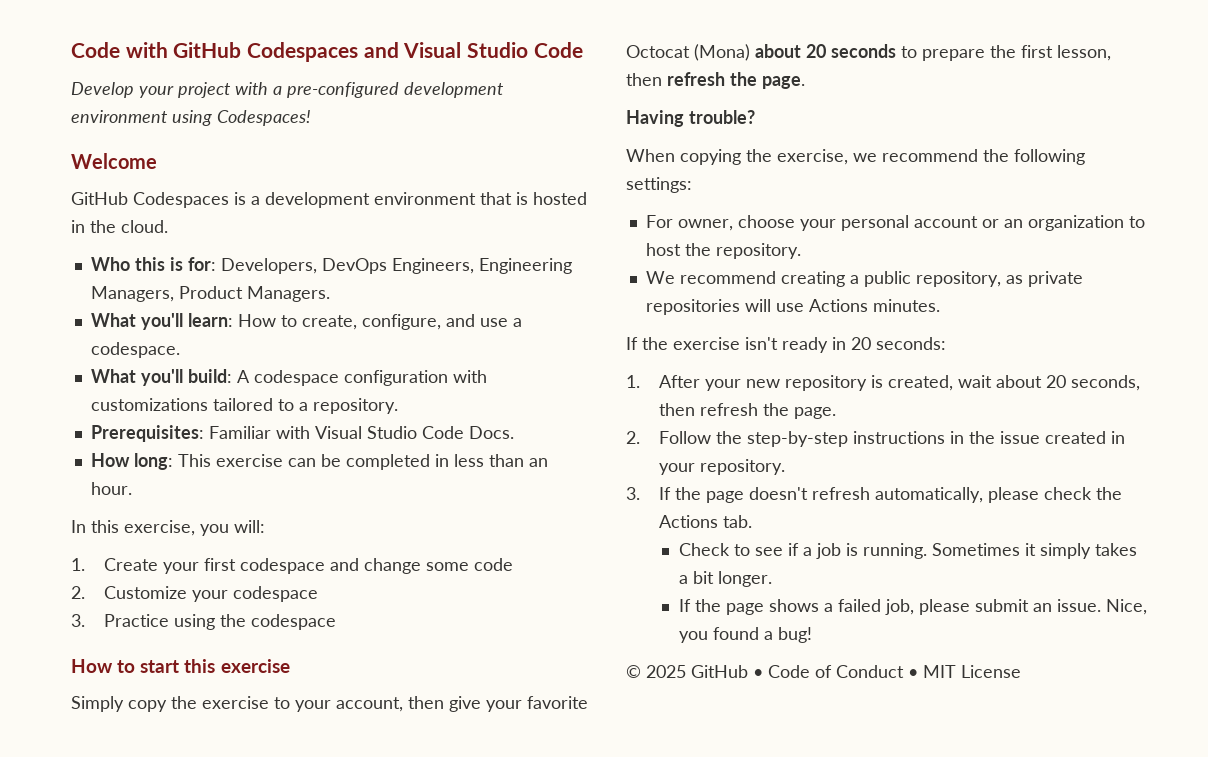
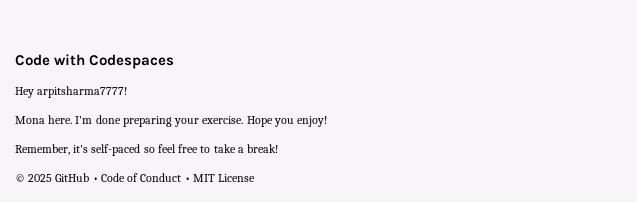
[173,42,583,62] [71,82,504,98] [71,110,311,126] [71,153,157,169] [71,192,587,208] [71,220,168,233] [90,257,572,274] [90,286,330,302] [90,313,522,330] [90,342,180,358] [90,369,487,386] [90,398,398,414] [90,425,514,442] [90,453,548,470] [90,482,132,495] [71,520,265,536] [71,558,513,574] [71,586,318,602] [71,614,336,630] [71,659,290,673] [71,696,588,712] [626,44,1111,61] [626,72,805,89] [626,110,755,127] [626,149,1085,165] [626,177,692,193] [645,215,1145,231] [645,243,801,259] [645,271,1083,287] [645,299,940,315] [626,337,946,353] [626,375,1140,391] [658,403,836,419] [626,431,1125,447] [658,459,785,475] [626,487,1122,503] [658,515,752,528] [678,543,1137,559] [678,571,772,587] [678,599,1147,615] [678,627,812,643] GitHub Codespaces and Visual Studio Code // Develop your project with a pre-configured development environment using Codespaces! // Welcome // GitHub Codespaces is a development environment that is hosted in the cloud. // Who this is for: Developers, DevOps Engineers, Engineering Managers, Product Managers. // What you'll learn: How to create, configure, and use a codespace. // What you'll build: A codespace configuration with customizations tailored to a repository. // Prerequisites: Familiar with Visual Studio Code Docs. // How long: This exercise can be completed in less than an hour. // In this exercise, you will: // 1. Create your first codespace and change some code // 2. Customize your codespace // 3. Practice using the codespace // How to start this exercise // Simply copy the exercise to your account, then give your favorite Octocat (Mona) about 20 seconds to prepare the first lesson, then refresh the page. // Having trouble? // When copying the exercise, we recommend the following settings: // For owner, choose your personal account or an organization to host the repository. // We recommend creating a public repository, as private repositories will use Actions minutes. // If the exercise isn't ready in 20 seconds: // 1. After your new repository is created, wait about 20 seconds, then refresh the page. // 2. Follow the step-by-step instructions in the issue created in your repository. // 3. If the page doesn't refresh automatically, please check the Actions tab. // Check to see if a job is running. Sometimes it simply takes a bit longer. // If the page shows a failed job, please submit an issue. Nice, you found a bug! -> [89,54,175,69] [15,86,128,98] [15,115,328,127] [15,144,279,156] Codespaces // Hey arpitsharma7777! // Mona here. I'm done preparing your exercise. Hope you enjoy! // Remember, it's self-paced so feel free to take a break!

